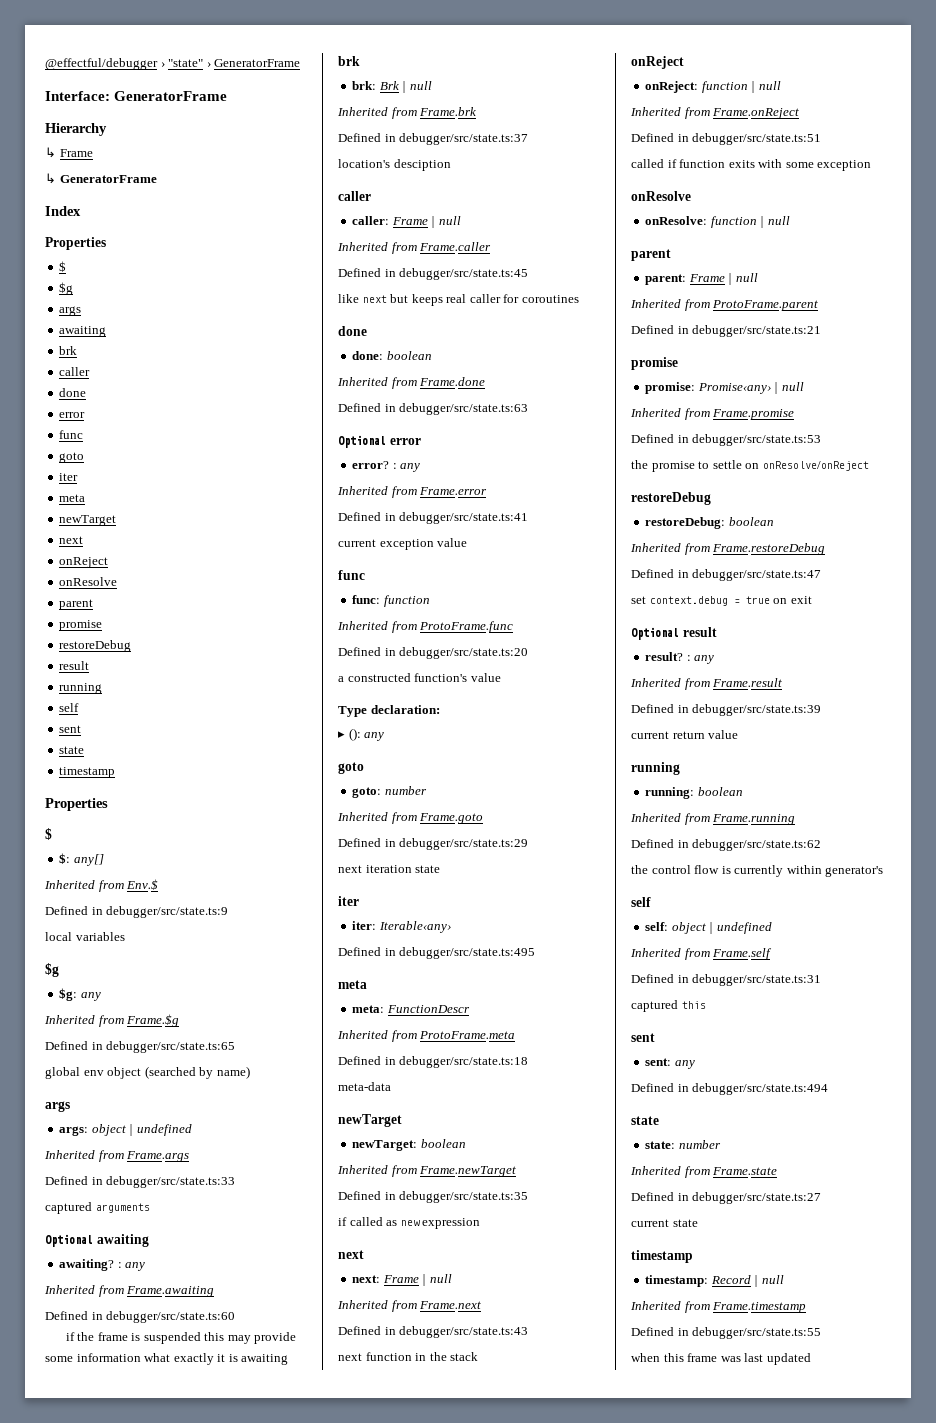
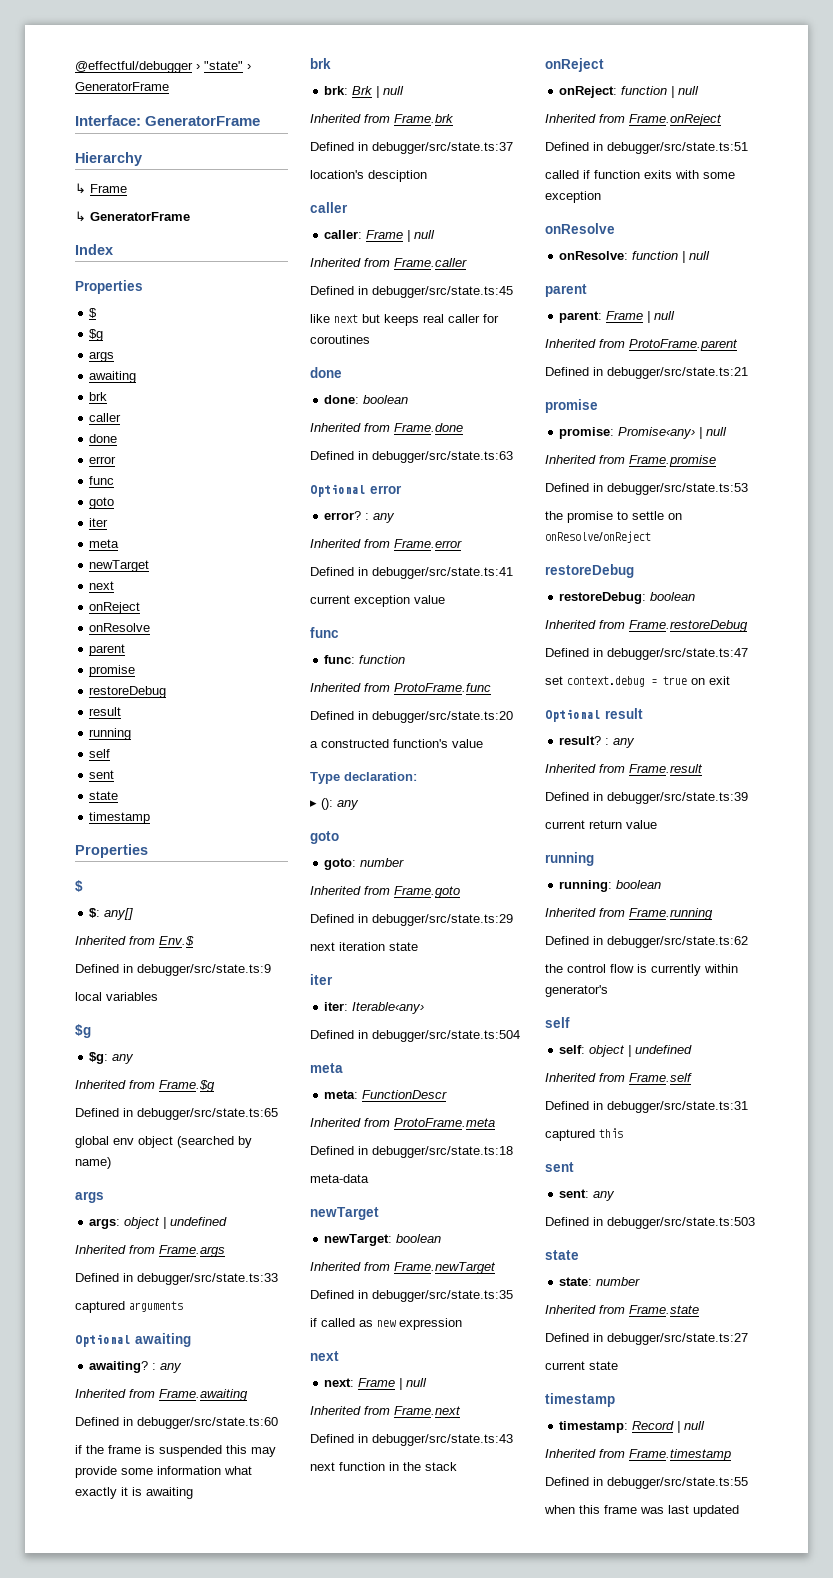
[399,947,536,959] debugger/src/state.ts:495 -> [372,1030,520,1042] debugger/src/state.ts:504
[692,1083,829,1095] debugger/src/state.ts:494 -> [607,1217,755,1229] debugger/src/state.ts:503

